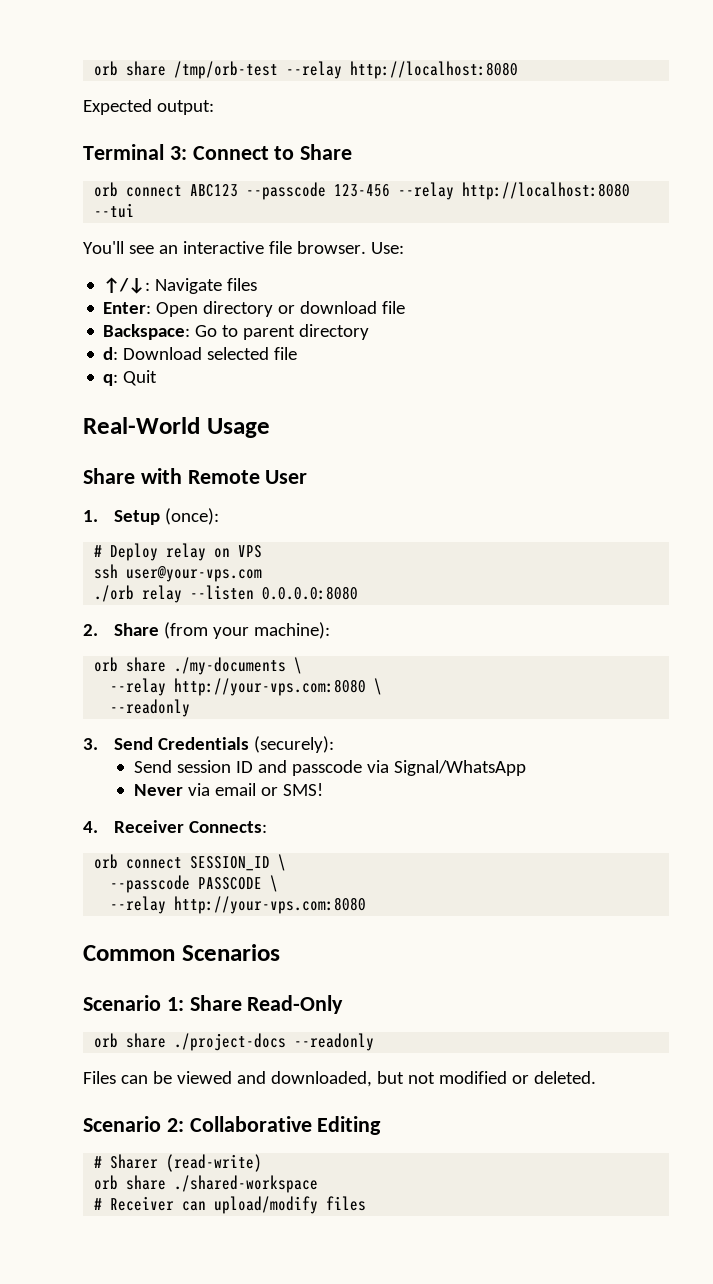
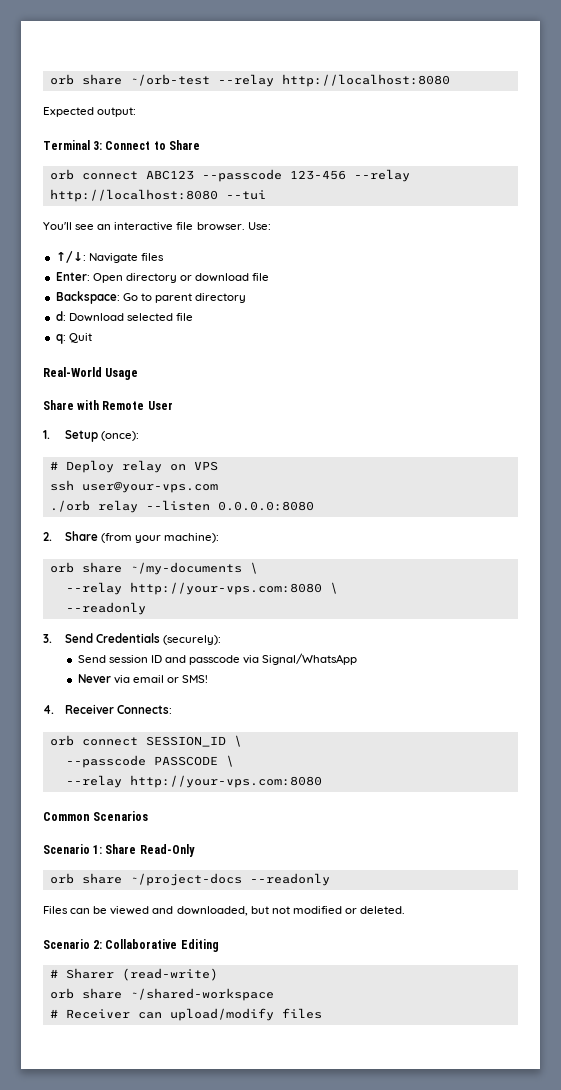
[94,61,279,79] orb share /tmp/orb-test -> [49,74,210,86] orb share ~/orb-test
[174,657,287,675] ./my-documents -> [129,562,242,575] ~/my-documents
[174,1033,287,1051] ./project-docs -> [129,873,242,886] ~/project-docs
[174,1175,319,1193] ./shared-workspace -> [129,988,274,1001] ~/shared-workspace

